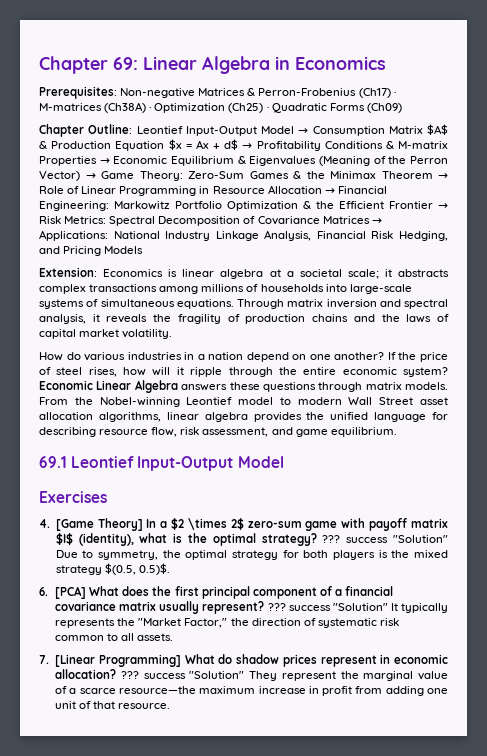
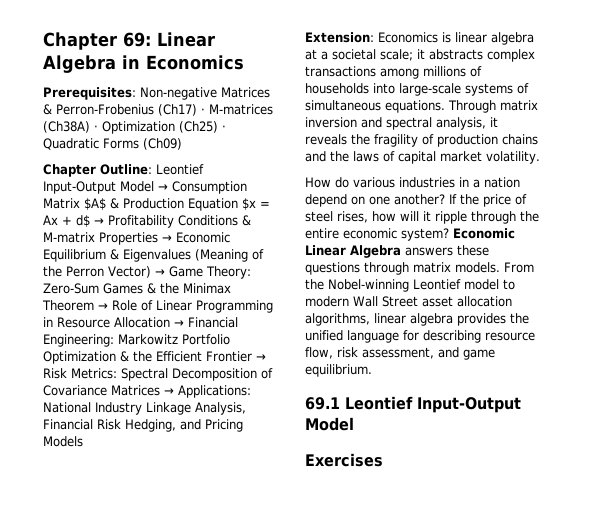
[39,518,448,531] [55,533,448,546] [55,550,448,560] [55,563,170,575] [39,586,394,599] [55,601,448,614] [55,618,399,628] [55,633,174,641] [39,654,448,667] [55,669,448,681] [55,686,449,696] [55,701,171,709] // 4. [Game Theory] In a $2 \times 2$ zero-sum game with payoff matrix $I$ (identity), what is the optimal strategy? ??? success "Solution" Due to symmetry, the optimal strategy for both players is the mixed strategy $(0.5, 0.5)$. // 6. [PCA] What does the first principal component of a financial covariance matrix usually represent? ??? success "Solution" It typically represents the "Market Factor," the direction of systematic risk common to all assets. // 7. [Linear Programming] What do shadow prices represent in economic allocation? ??? success "Solution" They represent the marginal value of a scarce resource—the maximum increase in profit from adding one unit of that resource. -> (383, 460) none

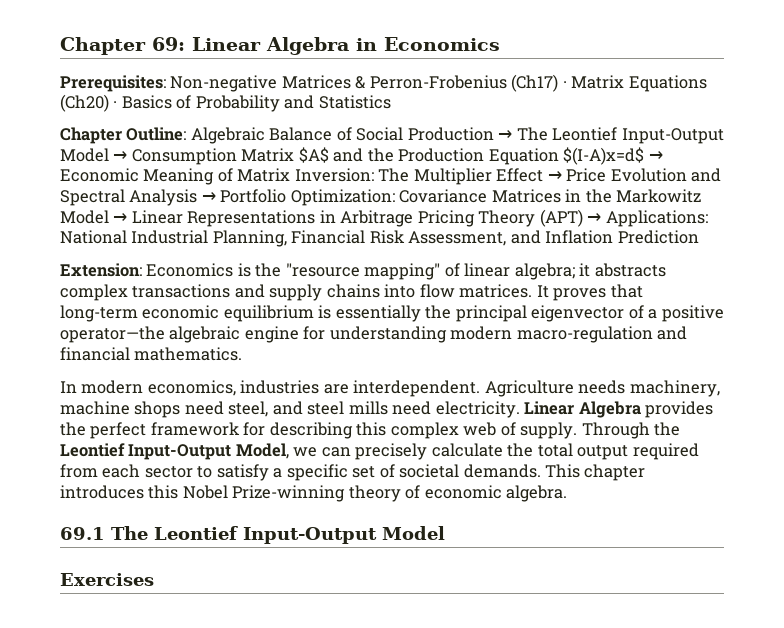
[209,104,273,115] [43,121,226,134] [43,138,182,150] [43,164,152,177] M-matrices (Ch38A) · Optimization (Ch25) · Quadratic Forms (Ch09) // Chapter Outline: -> [571,75,707,92] [60,94,391,112] [60,127,548,144] Matrix Equations (Ch20) · Basics of Probability and Statistics // Chapter Outline: Algebraic Balance of Social Production → The
[110,198,270,211] [43,215,251,228] [43,232,230,245] [43,249,264,262] [43,266,251,279] [43,283,231,294] [42,300,273,313] [43,317,238,328] [43,334,230,347] [43,351,266,364] [43,368,273,381] [43,385,251,398] [43,402,246,415] [43,419,243,432] [43,436,83,447] [305,32,534,45] [305,49,535,62] [305,66,482,79] [305,83,529,96] [305,100,538,113] [305,117,498,130] [305,134,538,147] [305,151,540,164] [305,177,520,188] [305,194,527,207] [305,211,539,224] [305,228,515,241] [305,245,489,258] [305,262,534,275] [305,279,515,292] [305,296,512,307] [305,313,529,326] [305,330,535,343] [305,347,495,360] [305,364,372,377] & Production Equation $x = Ax + d$ → Profitability Conditions & M-matrix Properties → Economic Equilibrium & Eigenvalues (Meaning of the Perron Vector) → Game Theory: Zero-Sum Games & the Minimax Theorem → Role of Linear Programming in Resource Allocation → Financial Engineering: Markowitz Portfolio Optimization & the Efficient Frontier → Risk Metrics: Spectral Decomposition of Covariance Matrices → Applications: National Industry Linkage Analysis, Financial Risk Hedging, and Pricing Models // Extension: Economics is linear algebra at a societal scale; it abstracts complex transactions among millions of households into large-scale systems of simultaneous equations. Through matrix inversion and spectral analysis, it reveals the fragility of production chains and the laws of capital market volatility. // How do various industries in a nation depend on one another? If the price of steel rises, how will it ripple through the entire economic system? Economic Linear Algebra answers these questions through matrix models. From the Nobel-winning Leontief model to modern Wall Street asset allocation algorithms, linear algebra provides the unified language for describing resource flow, risk assessment, and game equilibrium. -> [333,147,663,165] [60,168,722,185] [60,189,702,206] [60,209,708,227] [60,230,699,247] [60,263,666,280] [60,284,643,301] [60,305,724,322] [60,326,688,343] [60,347,243,361] [60,380,720,397] [60,401,714,418] [60,422,681,439] [60,443,699,460] [60,464,646,481] [60,485,568,502] and the Production Equation $(I-A)x=d$ → Economic Meaning of Matrix Inversion: The Multiplier Effect → Price Evolution and Spectral Analysis → Portfolio Optimization: Covariance Matrices in the Markowitz Model → Linear Representations in Arbitrage Pricing Theory (APT) → Applications: National Industrial Planning, Financial Risk Assessment, and Inflation Prediction // Extension: Economics is the "resource mapping" of linear algebra; it abstracts complex transactions and supply chains into flow matrices. It proves that long-term economic equilibrium is essentially the principal eigenvector of a positive operator—the algebraic engine for understanding modern macro-regulation and financial mathematics. // In modern economics, industries are interdependent. Agriculture needs machinery, machine shops need steel, and steel mills need electricity. Linear Algebra provides the perfect framework for describing this complex web of supply. Through the Leontief Input-Output Model, we can precisely calculate the total output required from each sector to satisfy a specific set of societal demands. This chapter introduces this Nobel Prize-winning theory of economic algebra.
(340, 403) none -> [111,526,148,540] The

